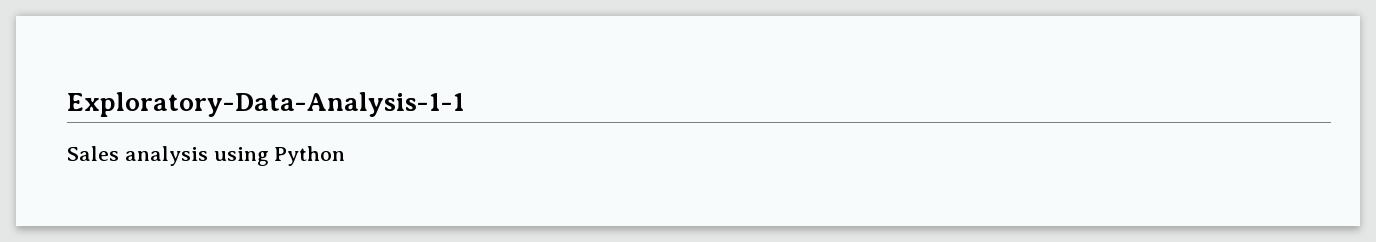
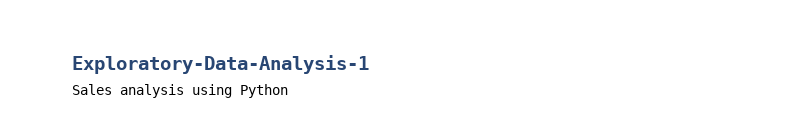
[67,92,465,117] Exploratory-Data-Analysis-1-1 -> [72,55,369,74] Exploratory-Data-Analysis-1

